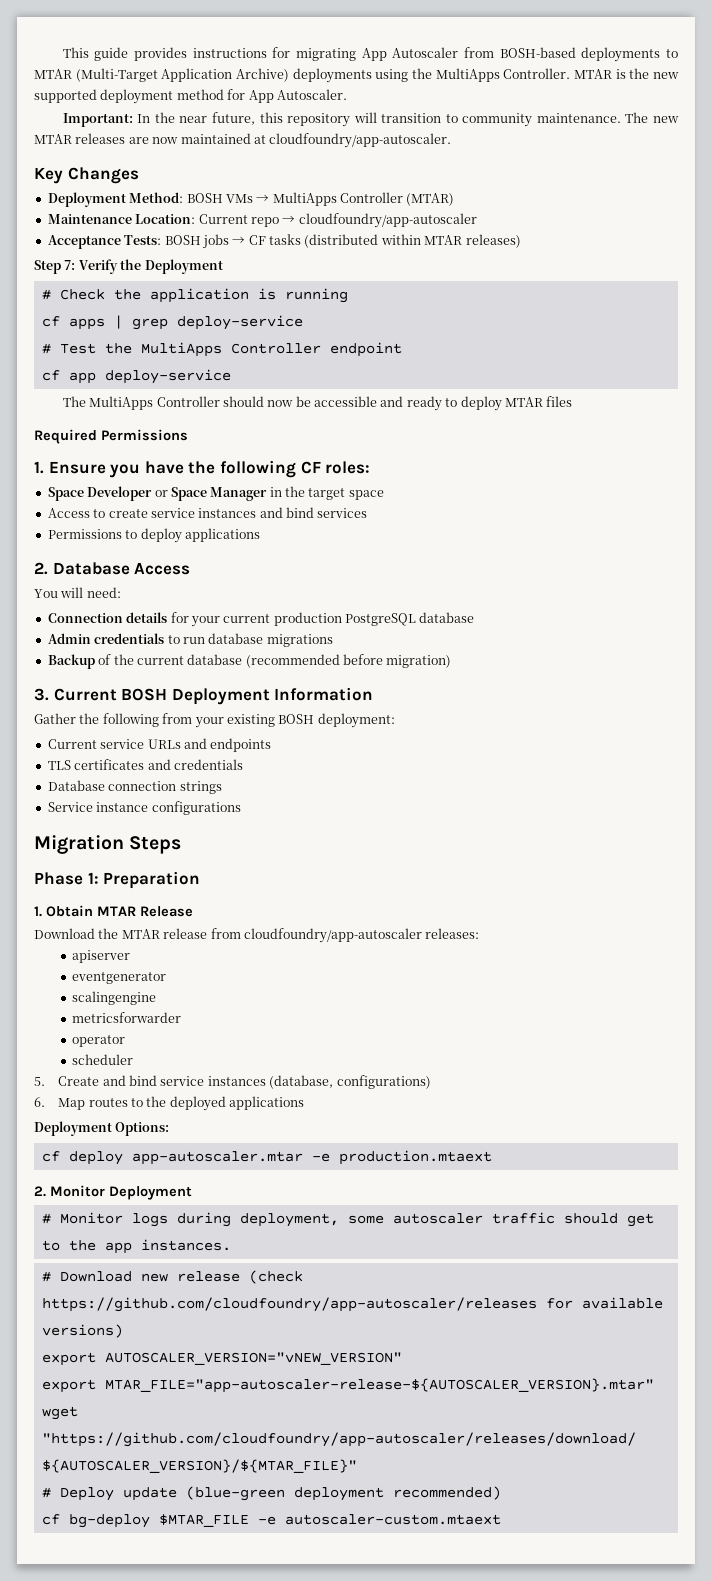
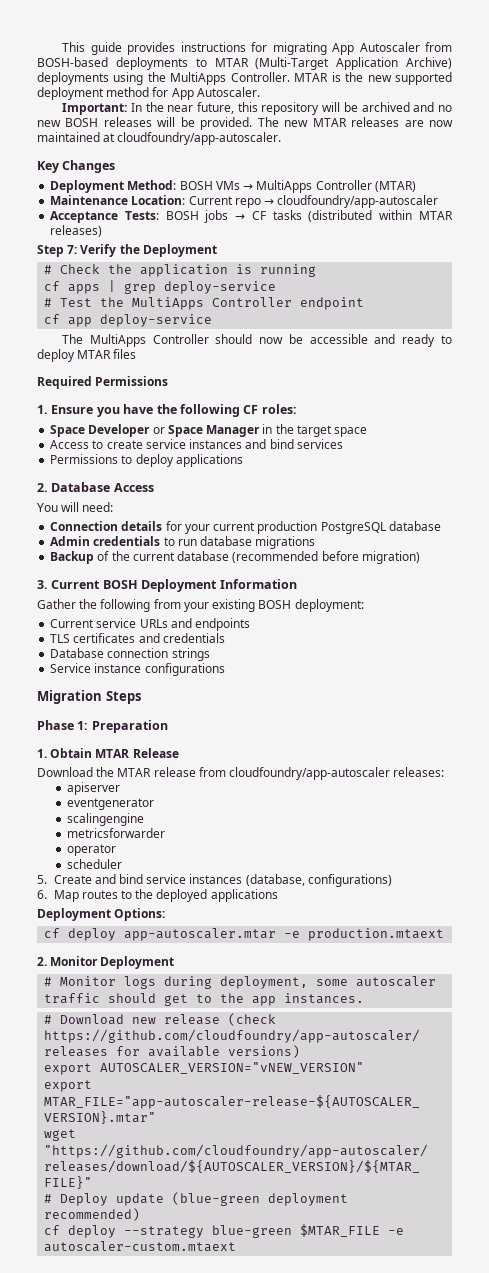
[381,113,621,127] transition to community maintenance. -> [343,102,452,112] [37,117,253,130] be archived and no new BOSH releases will be provided.
[68,1514,150,1528] bg-deploy -> [68,1225,293,1238] deploy --strategy blue-green

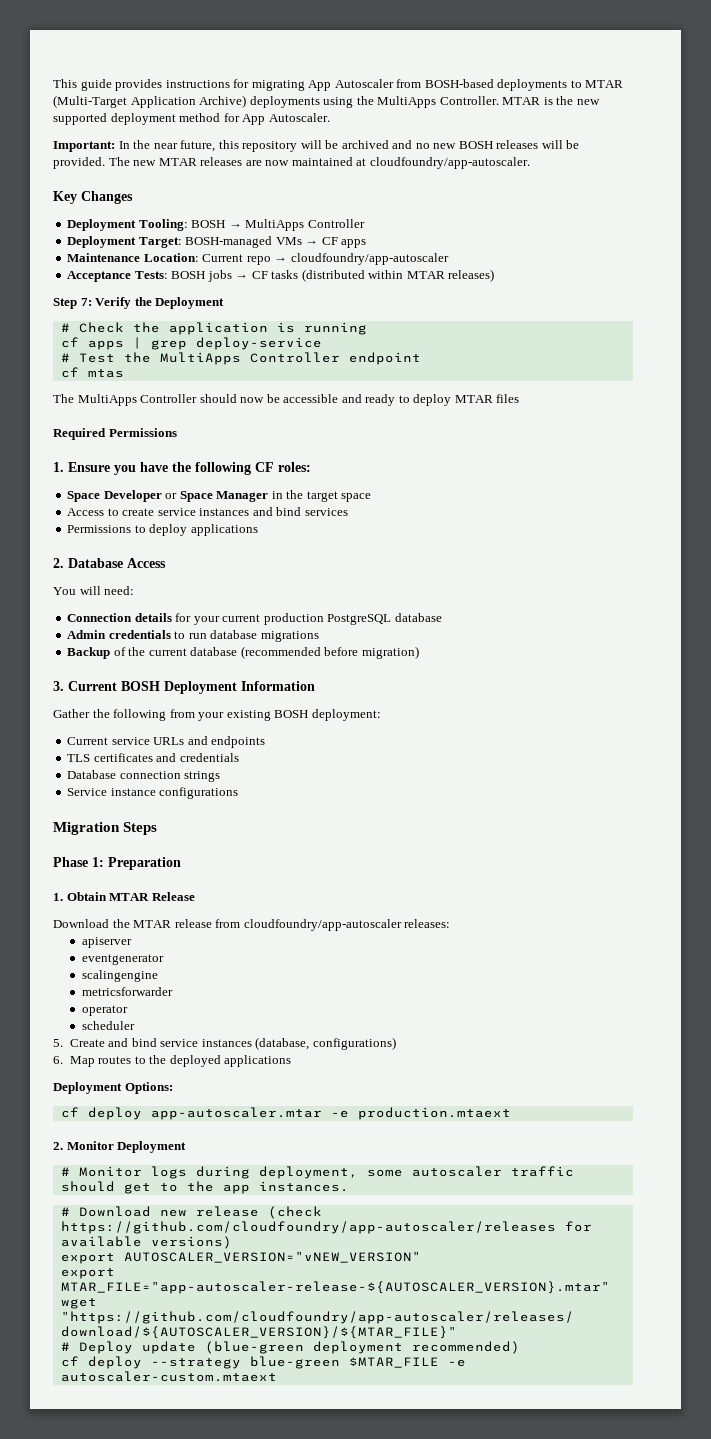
[127,180,240,190] Method: BOSH VMs -> [138,219,226,231] Tooling: BOSH
[374,181,416,192] (MTAR) -> [67,236,367,248] // Deployment Target: BOSH-managed VMs → CF apps
[68,314,213,327] app deploy-service -> [87,369,124,378] mtas

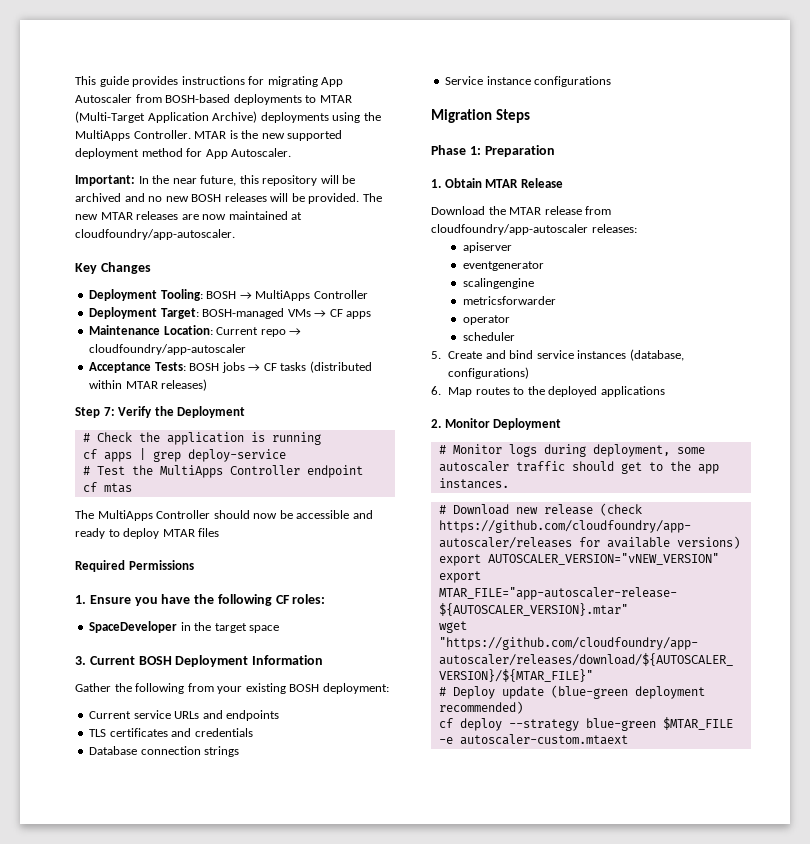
[67,490,269,502] Space Developer or Space Manager -> [89,621,178,633] SpaceDeveloper
[67,507,348,516] [67,524,258,536] [53,558,166,568] [53,586,135,595] [67,613,442,625] [67,630,319,642] [67,646,419,659] // Access to create service instances and bind services // Permissions to deploy applications // 2. Database Access // You will need: // Connection details for your current production PostgreSQL database // Admin credentials to run database migrations // Backup of the current database (recommended before migration) -> (280, 629) none
[53,1082,173,1094] [60,1107,511,1120] // Deployment Options: // cf deploy app-autoscaler.mtar -e production.mtaext -> (665, 391) none

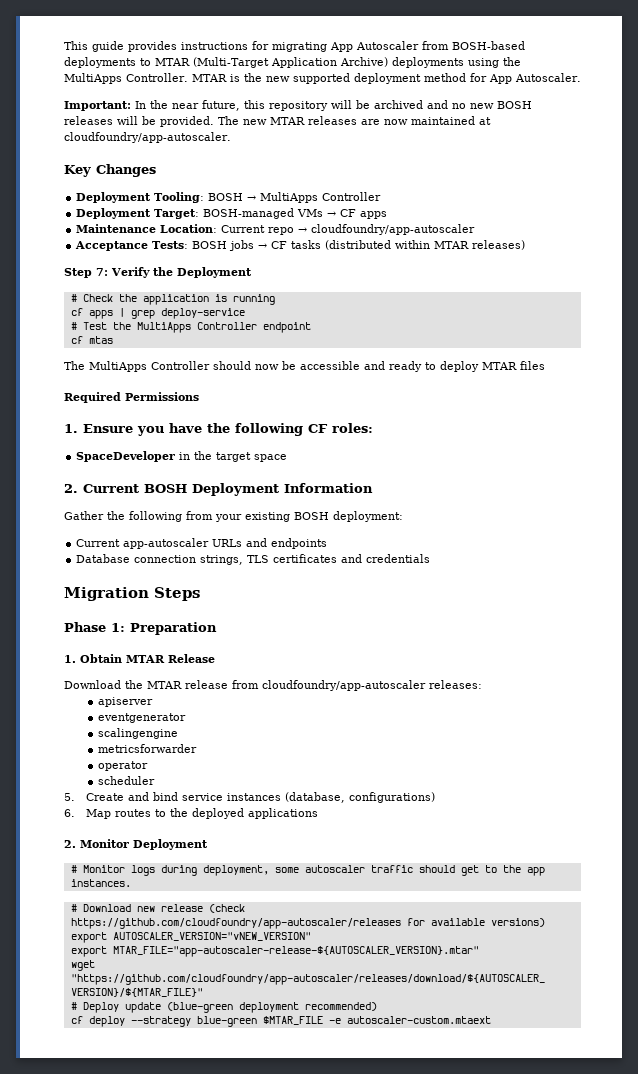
[75,656,86,665] 3. -> [64,484,78,493] 2.
[133,710,171,719] service -> [123,538,210,549] app-autoscaler
(280, 715) none -> [76,554,244,565] Database connection strings,
[89,746,240,757] [445,76,612,87] // Database connection strings // Service instance configurations -> (431, 558) none

